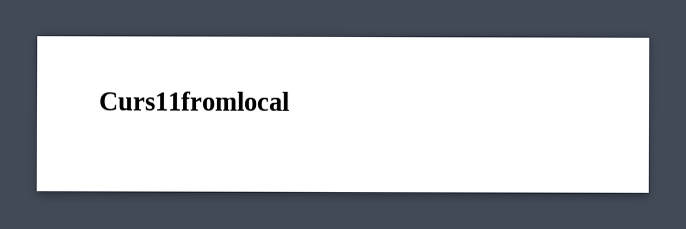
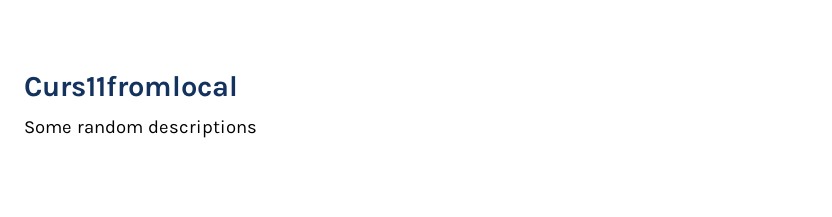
(290, 101) none -> [24,120,257,138] // Some random descriptions

